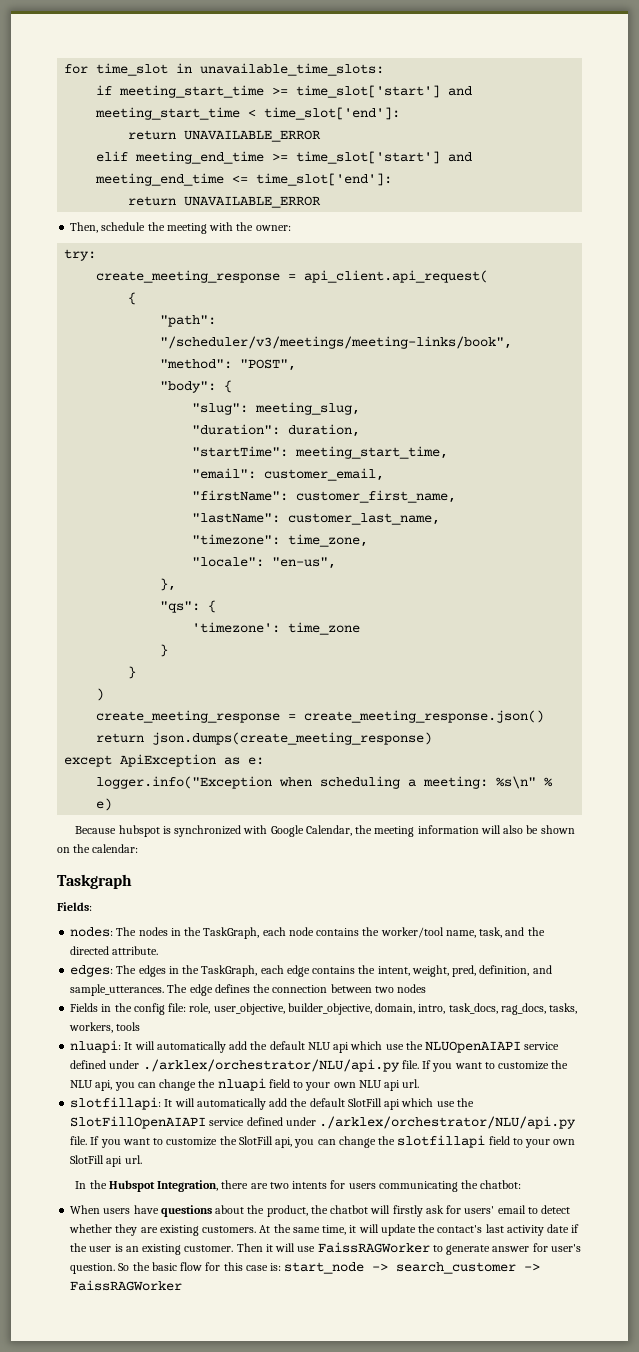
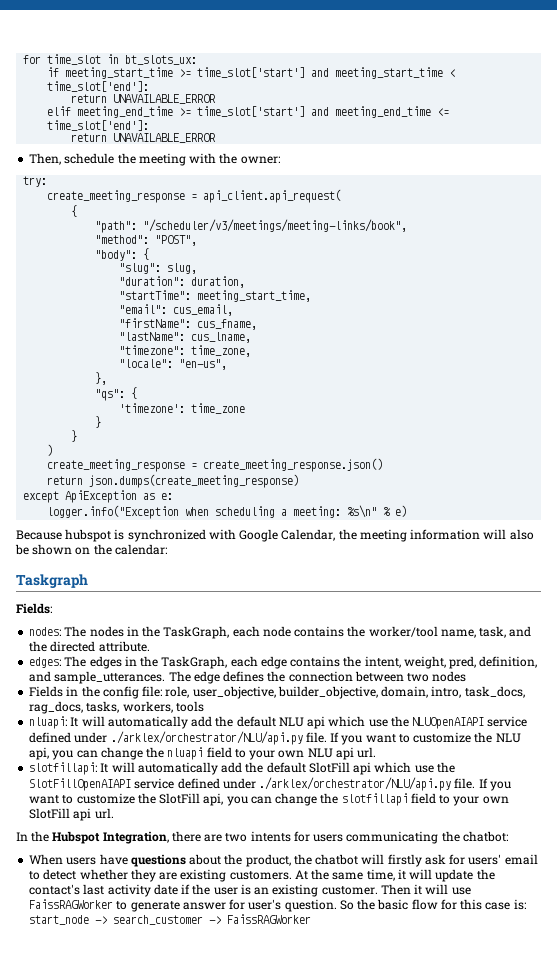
[200,63,385,76] unavailable_time_slots: -> [125,55,198,65] bt_slots_ux:
[255,402,361,415] meeting_slug, -> [167,263,198,274] slug,
[264,468,385,481] customer_email, -> [173,304,234,316] cus_email,
[296,490,457,503] customer_first_name, -> [197,319,258,330] cus_fname,
[288,513,441,525] customer_last_name, -> [191,332,252,343] cus_lname,

